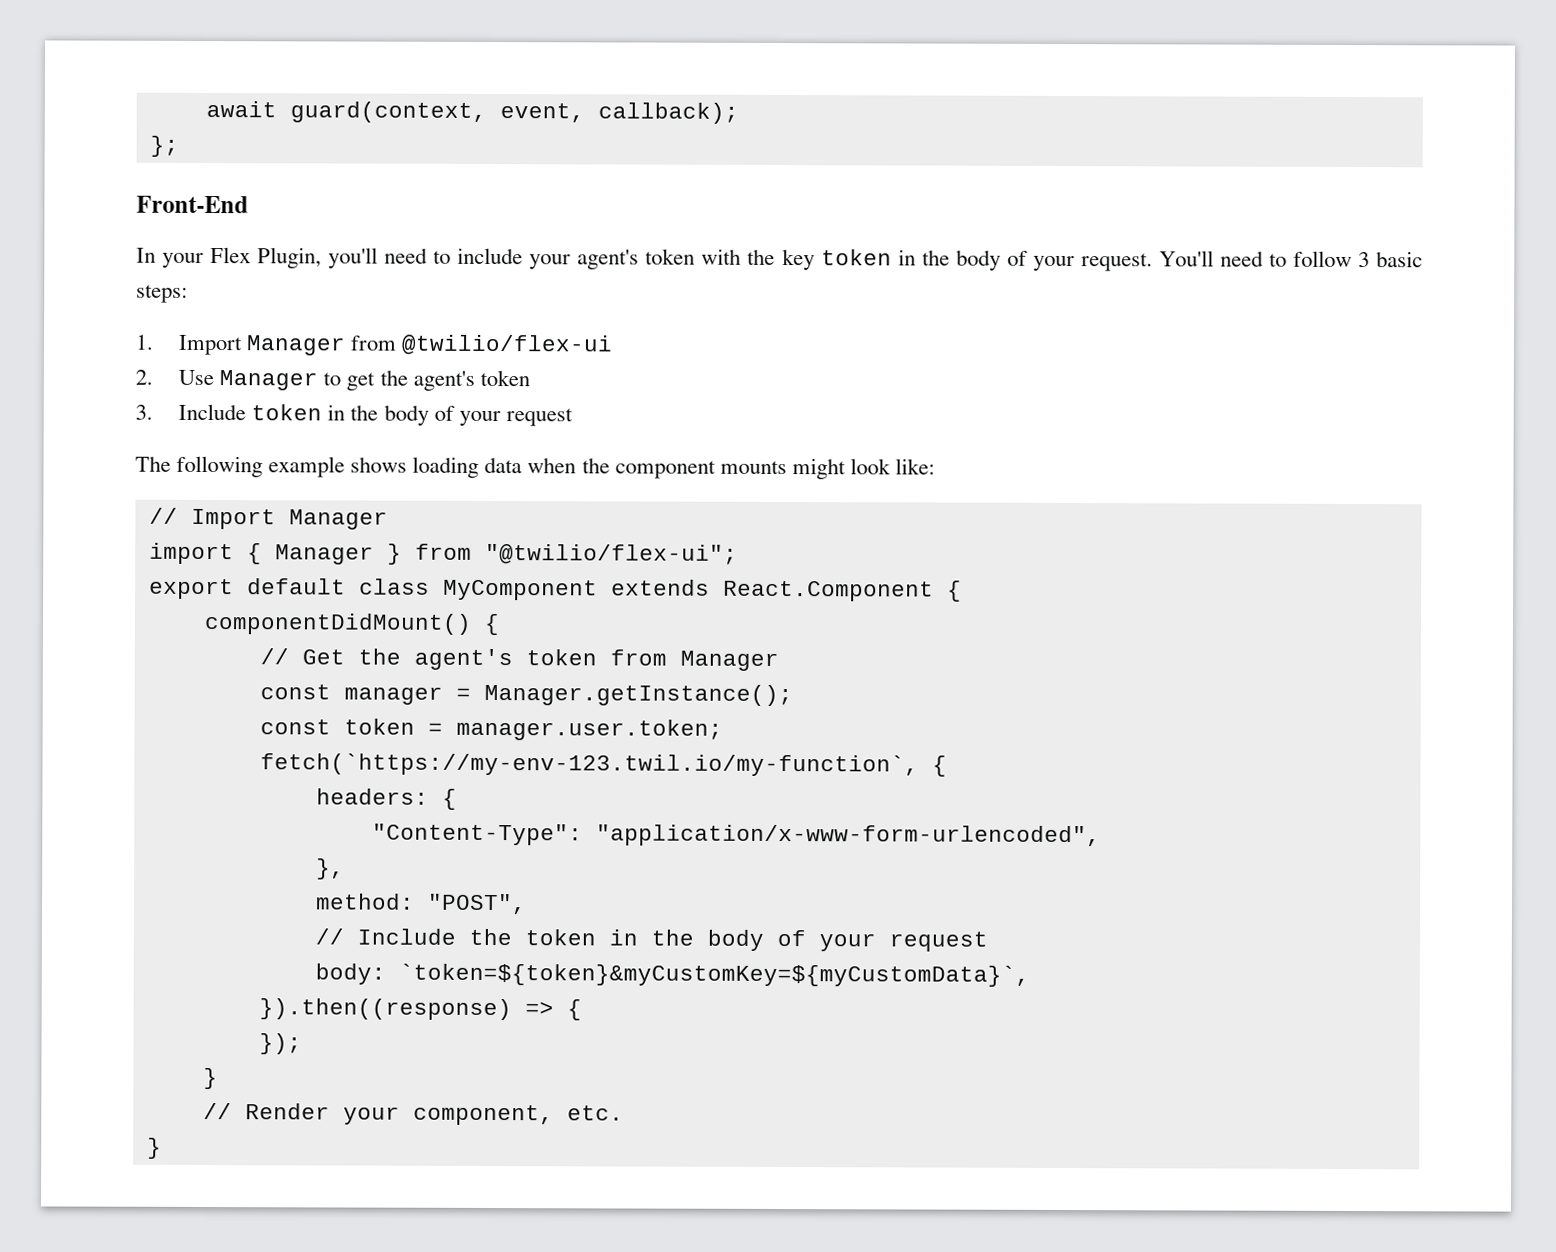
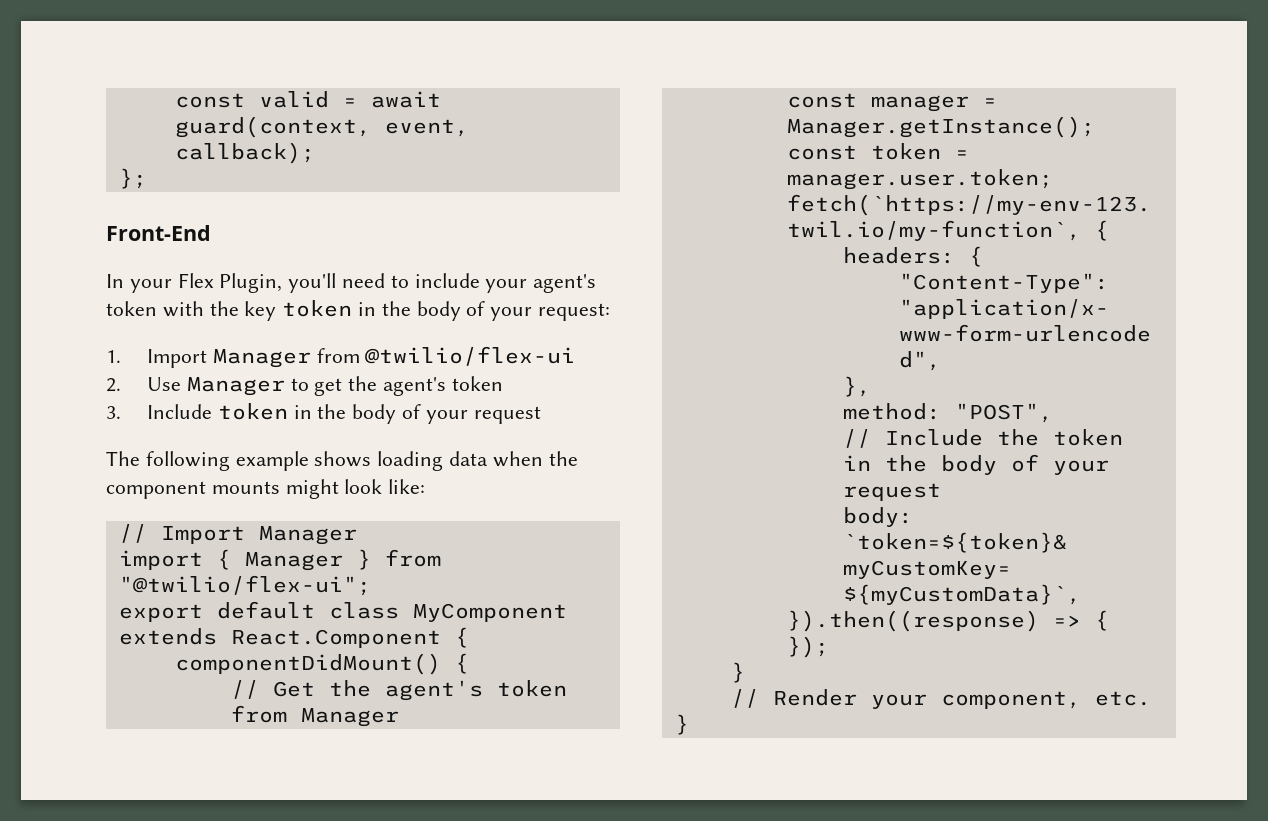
(205, 109) none -> [174,91,357,108] const valid =
[1080,250,1423,272] [136,284,188,303] request. You'll need to follow 3 basic steps: -> [538,303,611,321] request:

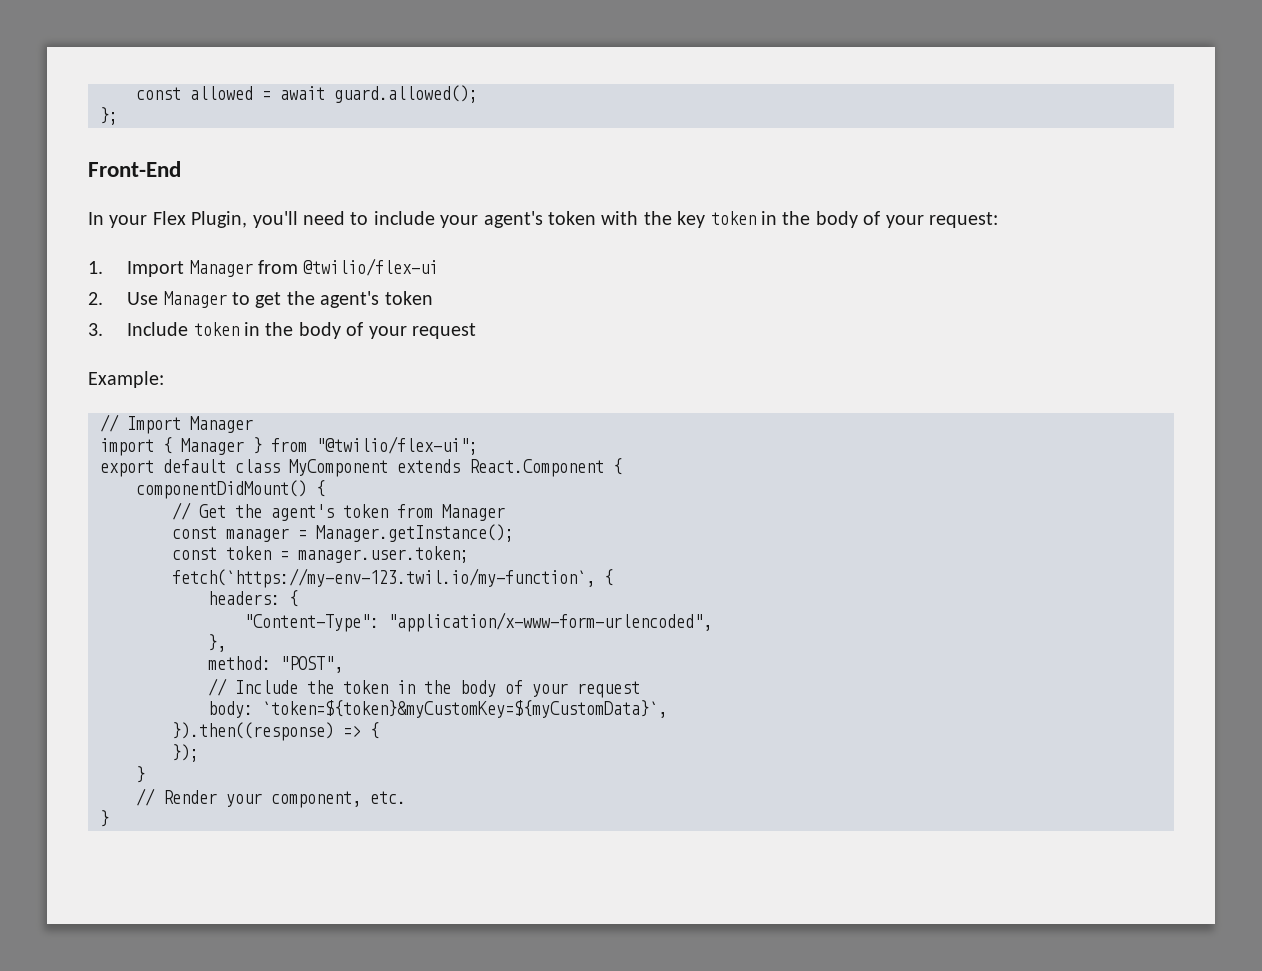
[174,91,329,108] const valid -> [136,86,253,100] const allowed
[174,116,469,138] [174,142,315,164] guard(context, event, callback); -> [334,85,478,103] guard.allowed();
[106,451,578,471] [106,479,426,499] The following example shows loading data when the component mounts might look like: -> [88,371,164,388] Example:

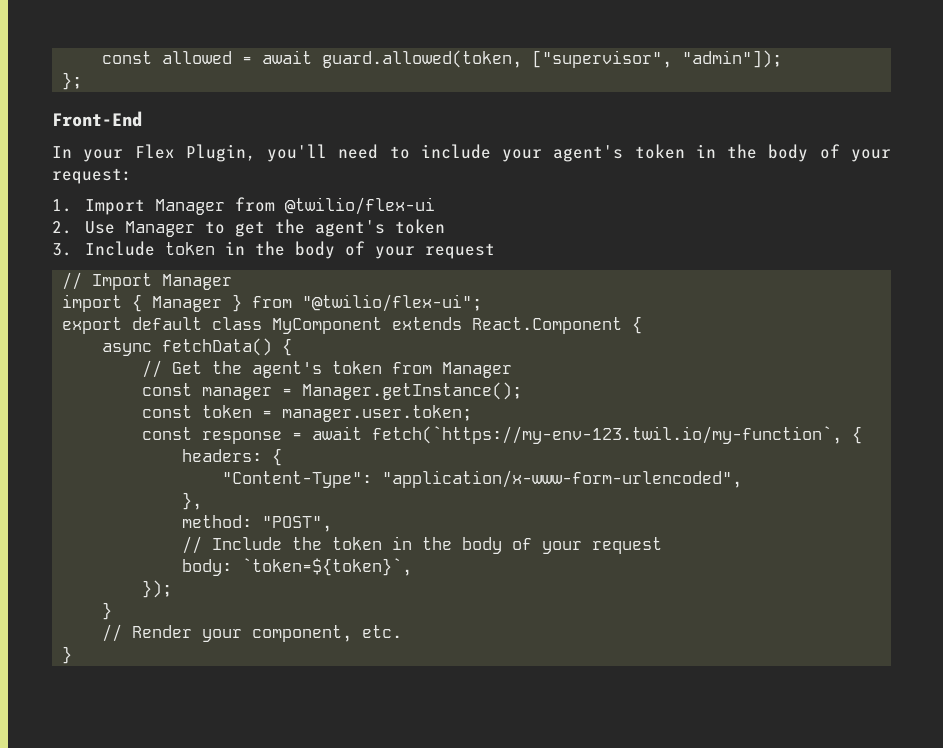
[334,85,478,103] guard.allowed(); -> [322,50,783,68] guard.allowed(token, ["supervisor", "admin"]);
[601,211,756,228] with the key token -> (685, 151) none
[88,371,164,388] // Example: -> (495, 251) none
[136,480,307,499] componentDidMount() -> [102,338,273,356] async fetchData()
(469, 554) none -> [142,426,363,444] const response = await
[262,700,667,718] [172,722,379,741] `token=${token}&myCustomKey=${myCustomData}`, // }).then((response) => { -> [242,558,413,576] `token=${token}`,

